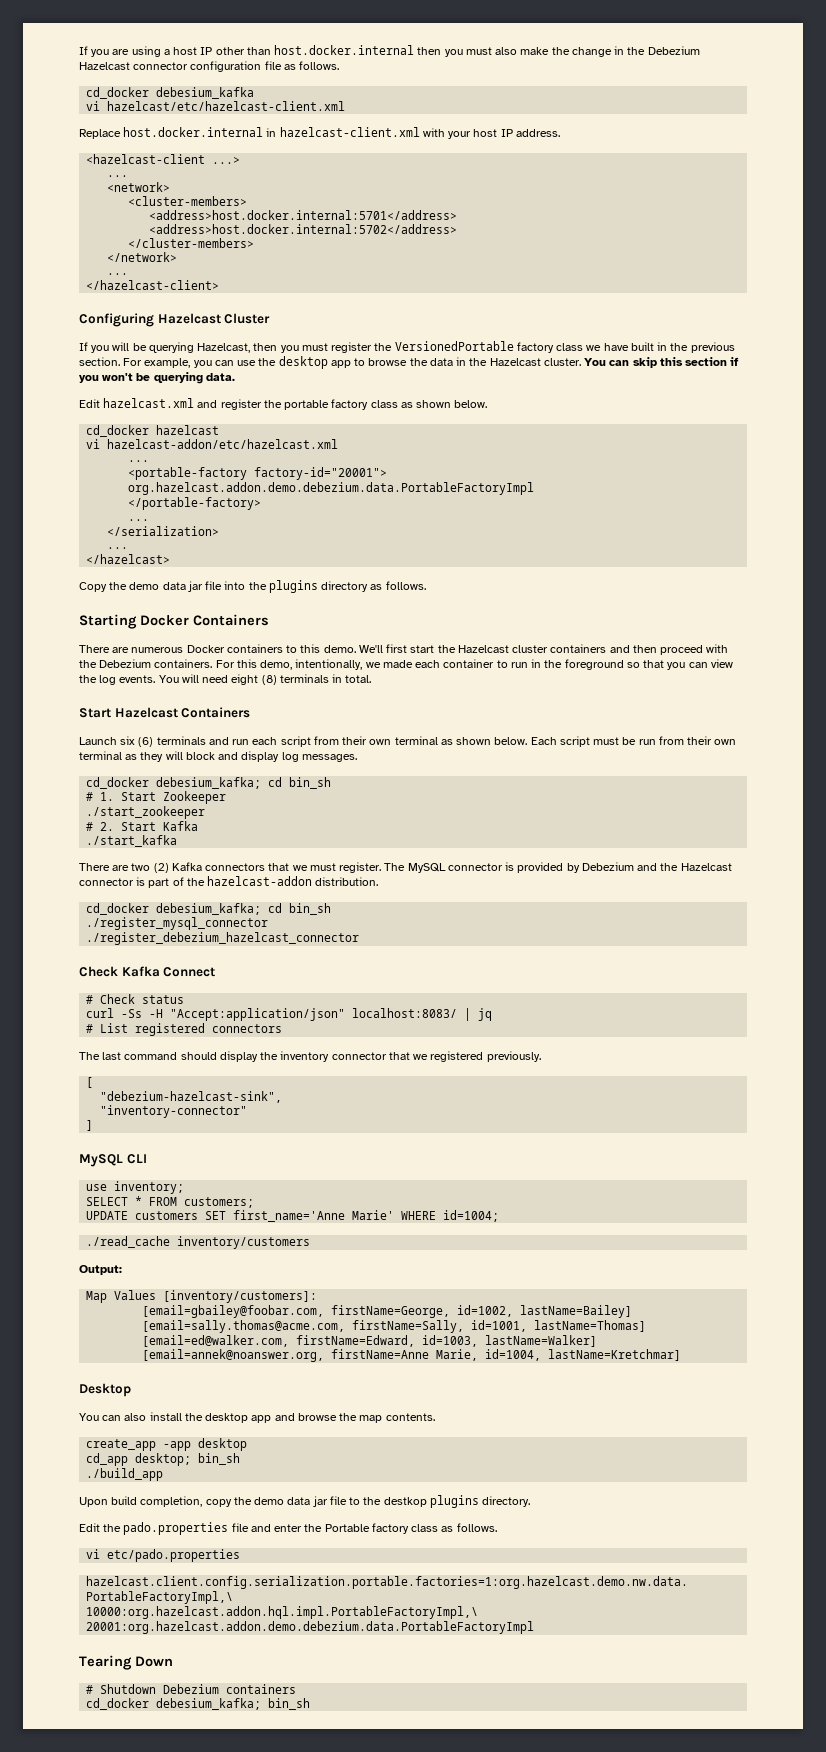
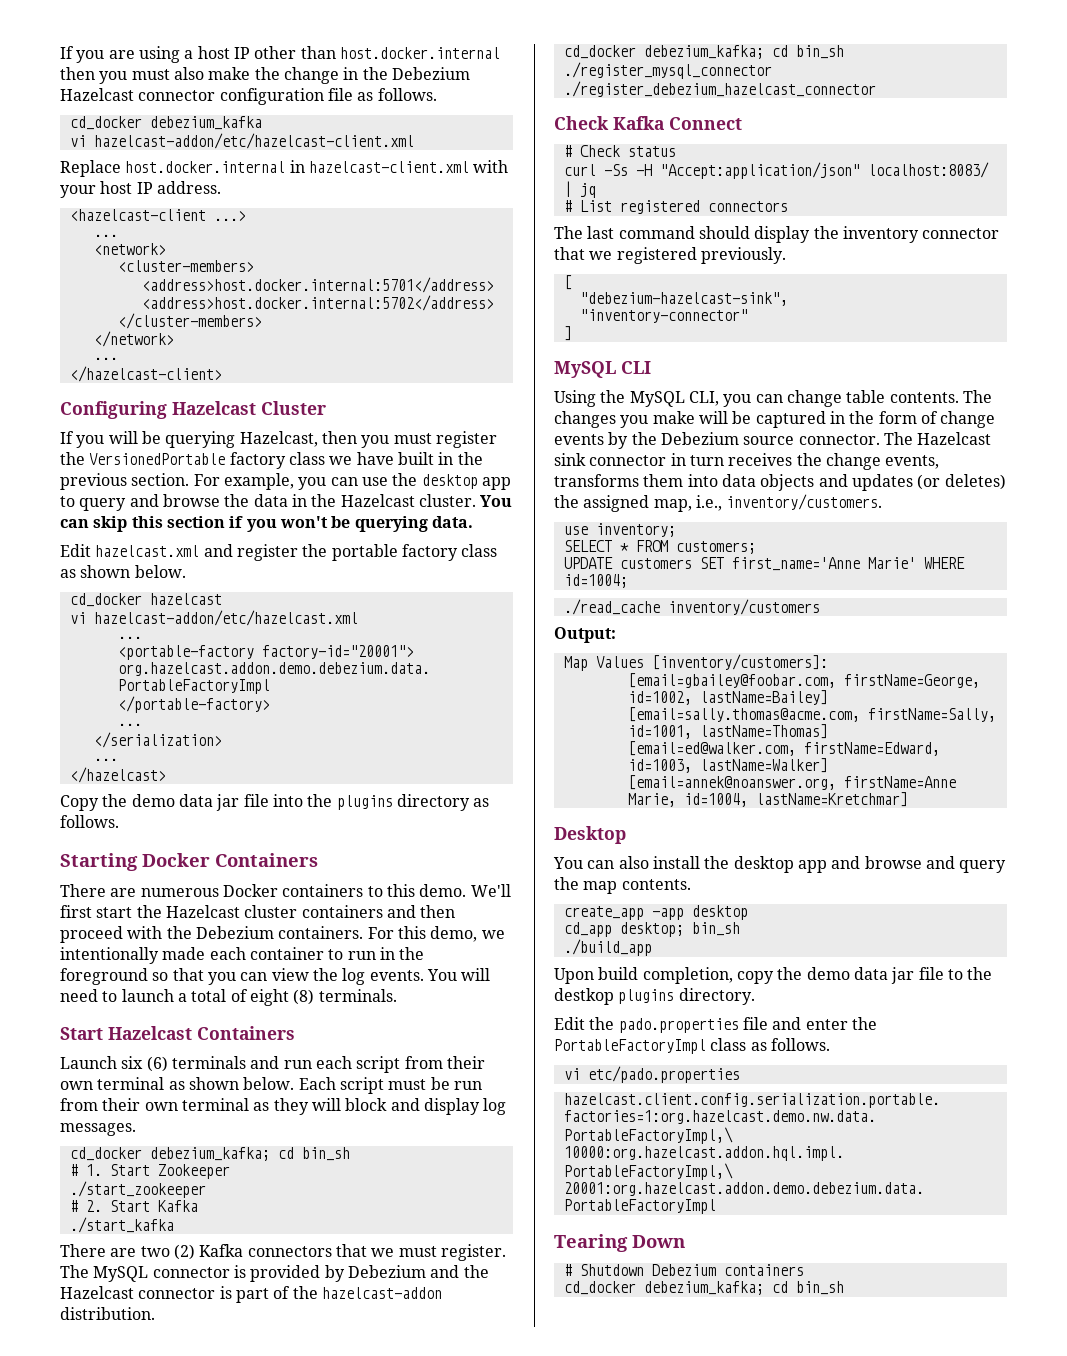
[156,87,255,99] [86,101,346,111] debesium_kafka // vi hazelcast/etc/hazelcast-client.xml -> [149,116,262,130] [69,133,414,149] debezium_kafka // vi hazelcast-addon/etc/hazelcast-client.xml
(366, 362) none -> [79,494,159,511] query and
[295,659,381,670] intentionally, we -> [481,930,505,939] [60,947,159,964] we intentionally
[231,674,372,685] eight (8) terminals in total. -> [102,989,397,1006] to launch a total of eight (8) terminals.
[156,777,262,789] debesium_kafka; -> [149,1147,270,1161] debezium_kafka;
[156,903,262,915] debesium_kafka; -> [643,45,764,59] debezium_kafka;
(147, 1159) none -> [554,390,992,407] [554,411,996,428] [554,432,992,449] [554,453,940,470] [554,474,1006,491] [554,494,883,512] // Using the MySQL CLI, you can change table contents. The changes you make will be captured in the form of change events by the Debezium source connector. The Hazelcast sink connector in turn receives the change events, transforms them into data objects and updates (or deletes) the assigned map, i.e., inventory/customers.
(337, 1417) none -> [925,856,1007,873] and query
[324,1523,409,1534] Portable factory -> [554,1039,706,1054] PortableFactoryImpl
[156,1698,262,1710] debesium_kafka; -> [643,1281,788,1295] debezium_kafka; cd

